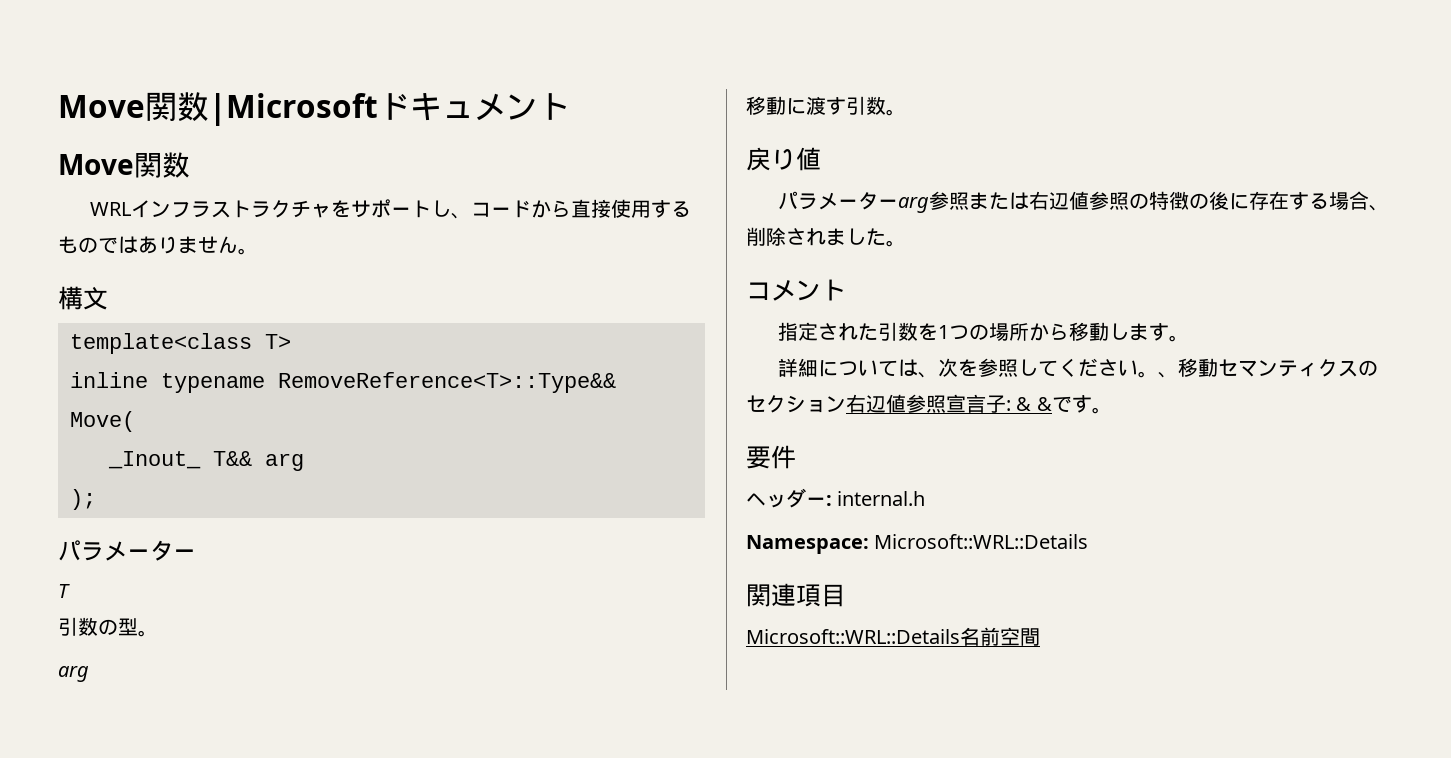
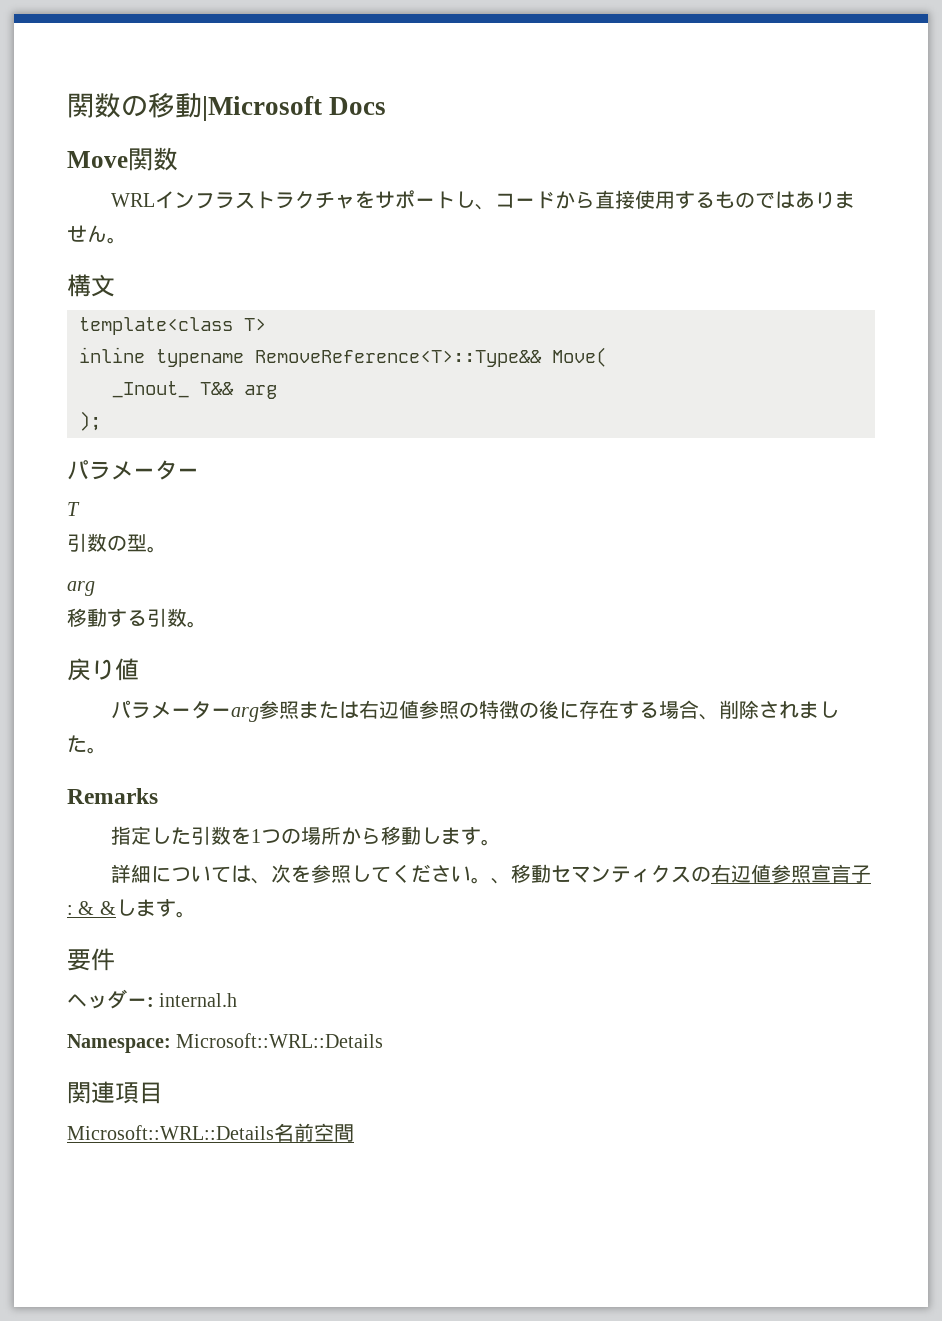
[58,92,570,126] Move関数|Microsoftドキュメント -> [67,93,387,121] 関数の移動|Microsoft Docs
[786,96,846,115] に渡す -> [107,609,147,627] する
[746,279,846,301] コメント -> [67,788,158,804] Remarks
[818,323,859,341] され -> [151,827,172,844] し
[746,395,846,413] セクション -> (712, 874) none
[1051,396,1072,413] で -> [115,899,156,917] しま

